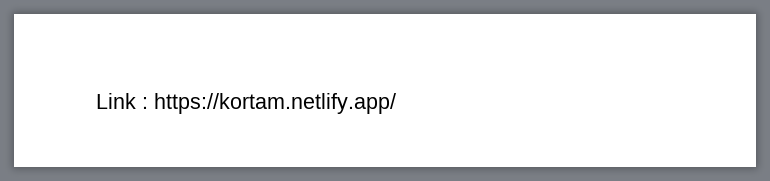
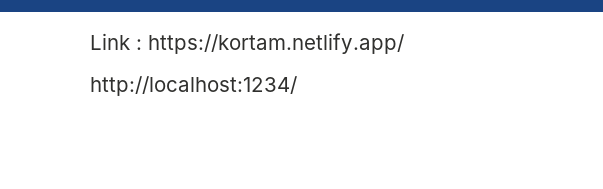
(396, 103) none -> [90,76,297,96] // http://localhost:1234/

